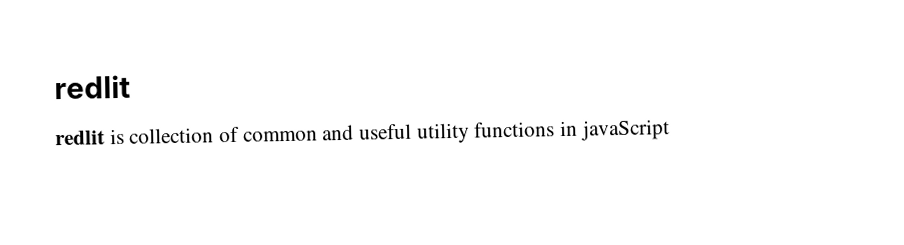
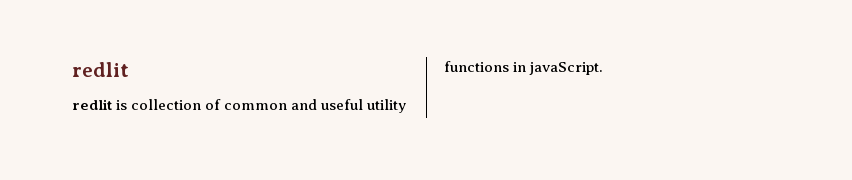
[579,119,670,141] javaScript -> [529,62,604,75] javaScript.

